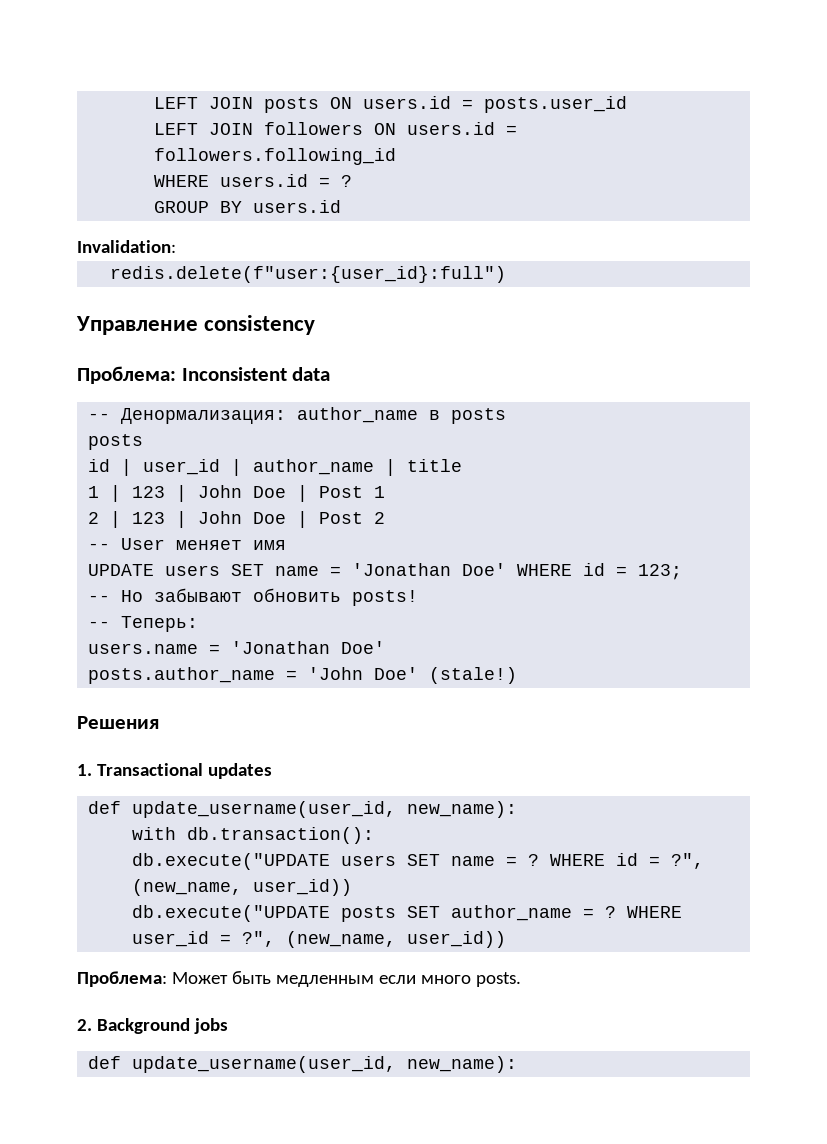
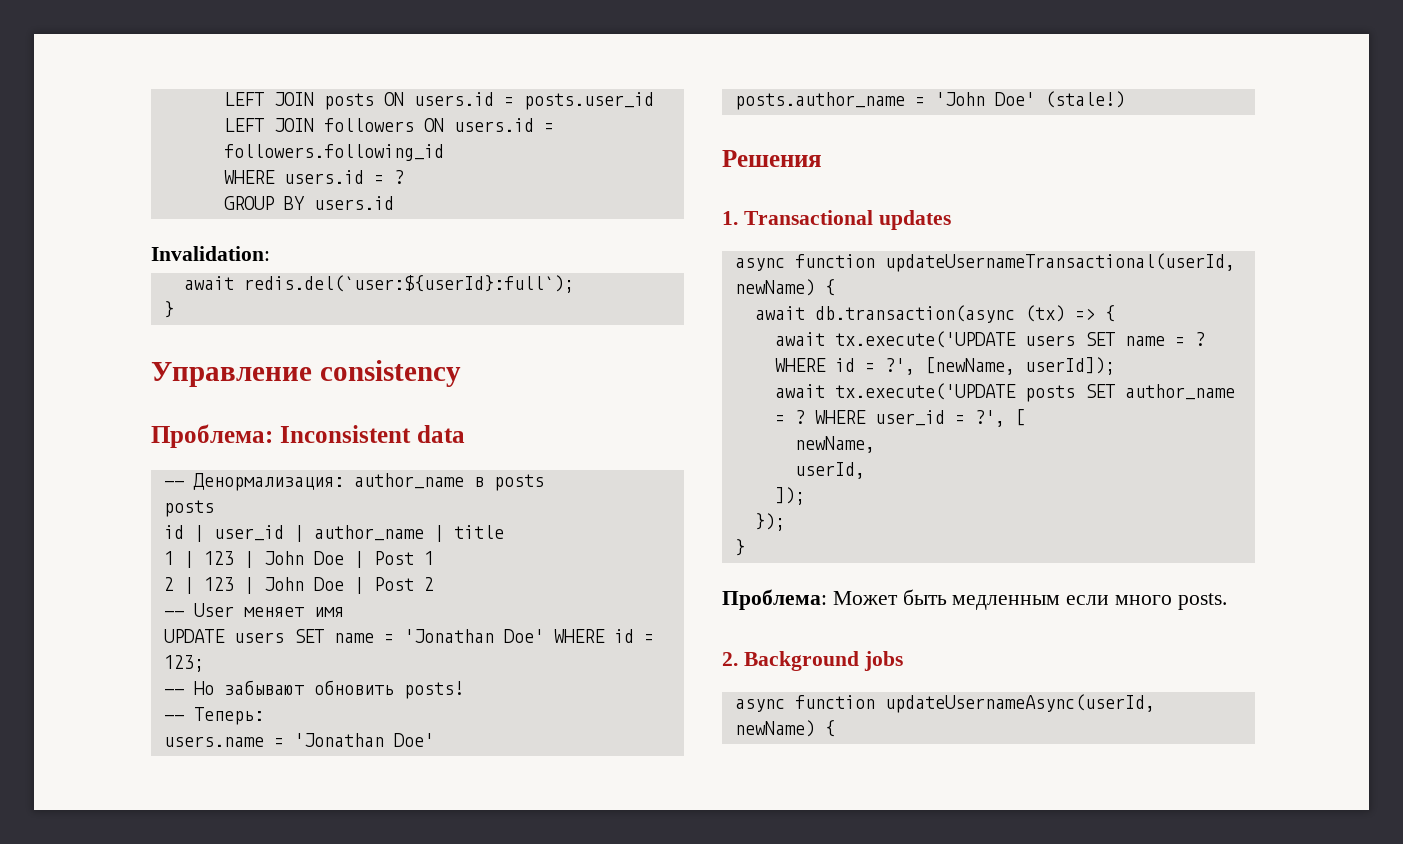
[110,266,507,283] redis.delete(f"user:{user_id}:full") -> [183,275,574,293] [163,301,174,318] await redis.del(`user:${userId}:full`); // }
[88,801,518,818] [132,827,375,844] [132,853,331,870] def update_username(user_id, new_name): // with db.transaction(): // db.execute("UPDATE -> [734,253,1235,272] [734,279,835,296] [754,305,1115,323] [774,331,1016,348] async function updateUsernameTransactional(userId, newName) { // await db.transaction(async (tx) => { // await tx.execute('UPDATE
[671,853,705,869] [132,879,353,896] [132,905,331,922] ?", (new_name, user_id)) // db.execute("UPDATE -> [884,357,1115,375] [774,383,1016,400] ?', [newName, userId]); // await tx.execute('UPDATE
[242,931,507,948] ?", (new_name, user_id)) -> [974,409,1025,427] [794,436,875,453] [794,462,865,479] [774,487,805,505] [754,513,785,531] [734,539,745,556] ?', [ // newName, // userId, // ]); // }); // }
[88,1056,518,1073] def update_username(user_id, new_name): -> [734,694,1155,713] [734,720,835,737] async function updateUsernameAsync(userId, newName) {

